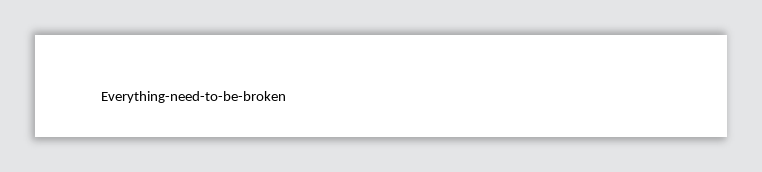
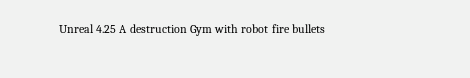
[101,91,286,103] Everything-need-to-be-broken -> [59,24,325,36] Unreal 4.25 A destruction Gym with robot fire bullets

